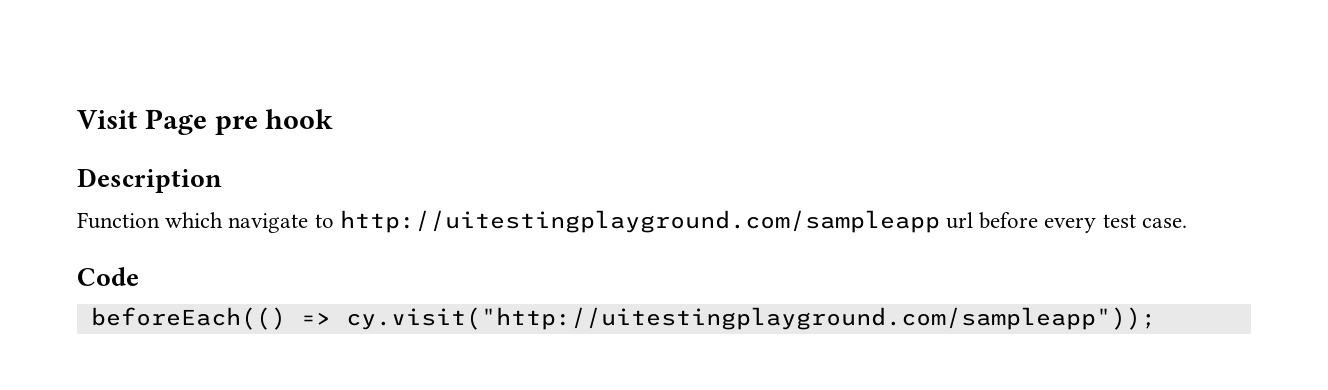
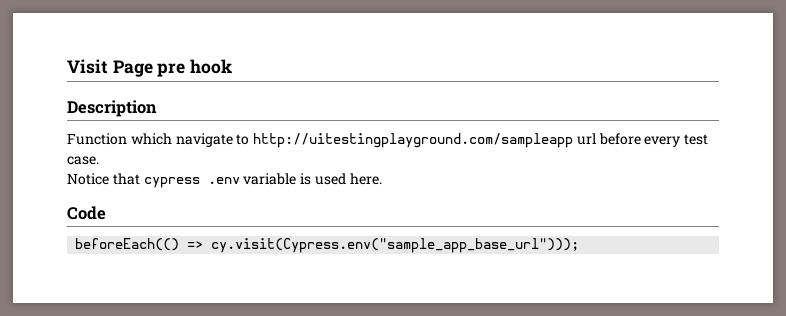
(1187, 223) none -> [67,173,382,188] // Notice that cypress .env variable is used here.
[345,307,1156,330] cy.visit("http://uitestingplayground.com/sampleapp")); -> [211,238,580,253] cy.visit(Cypress.env("sample_app_base_url")));

